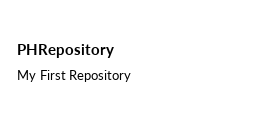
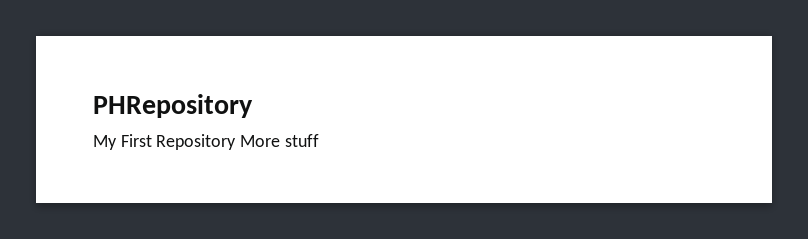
(132, 76) none -> [240,134,319,147] More stuff

